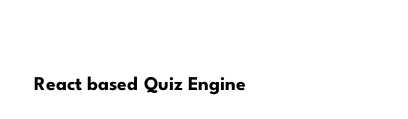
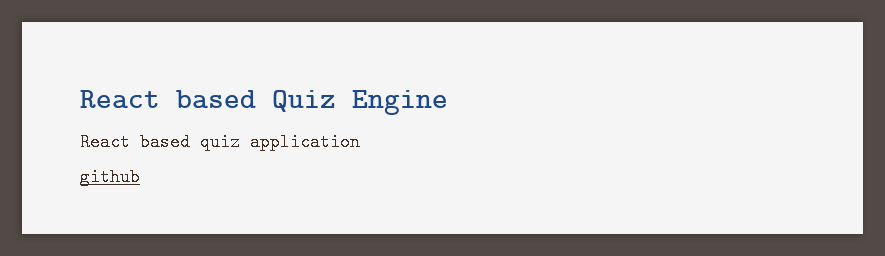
(246, 86) none -> [80,133,360,151] [80,168,140,186] // React based quiz application // github

